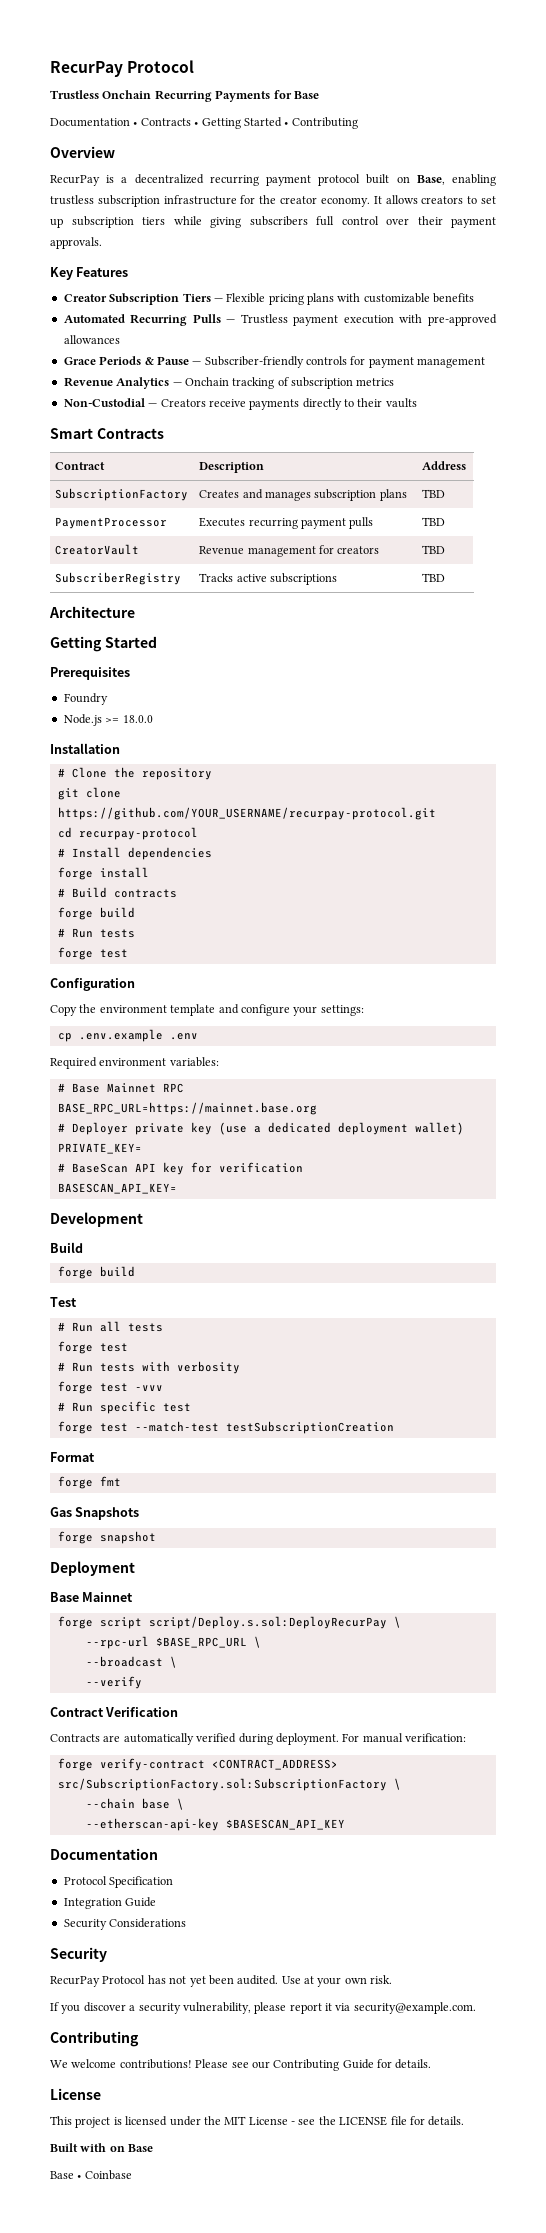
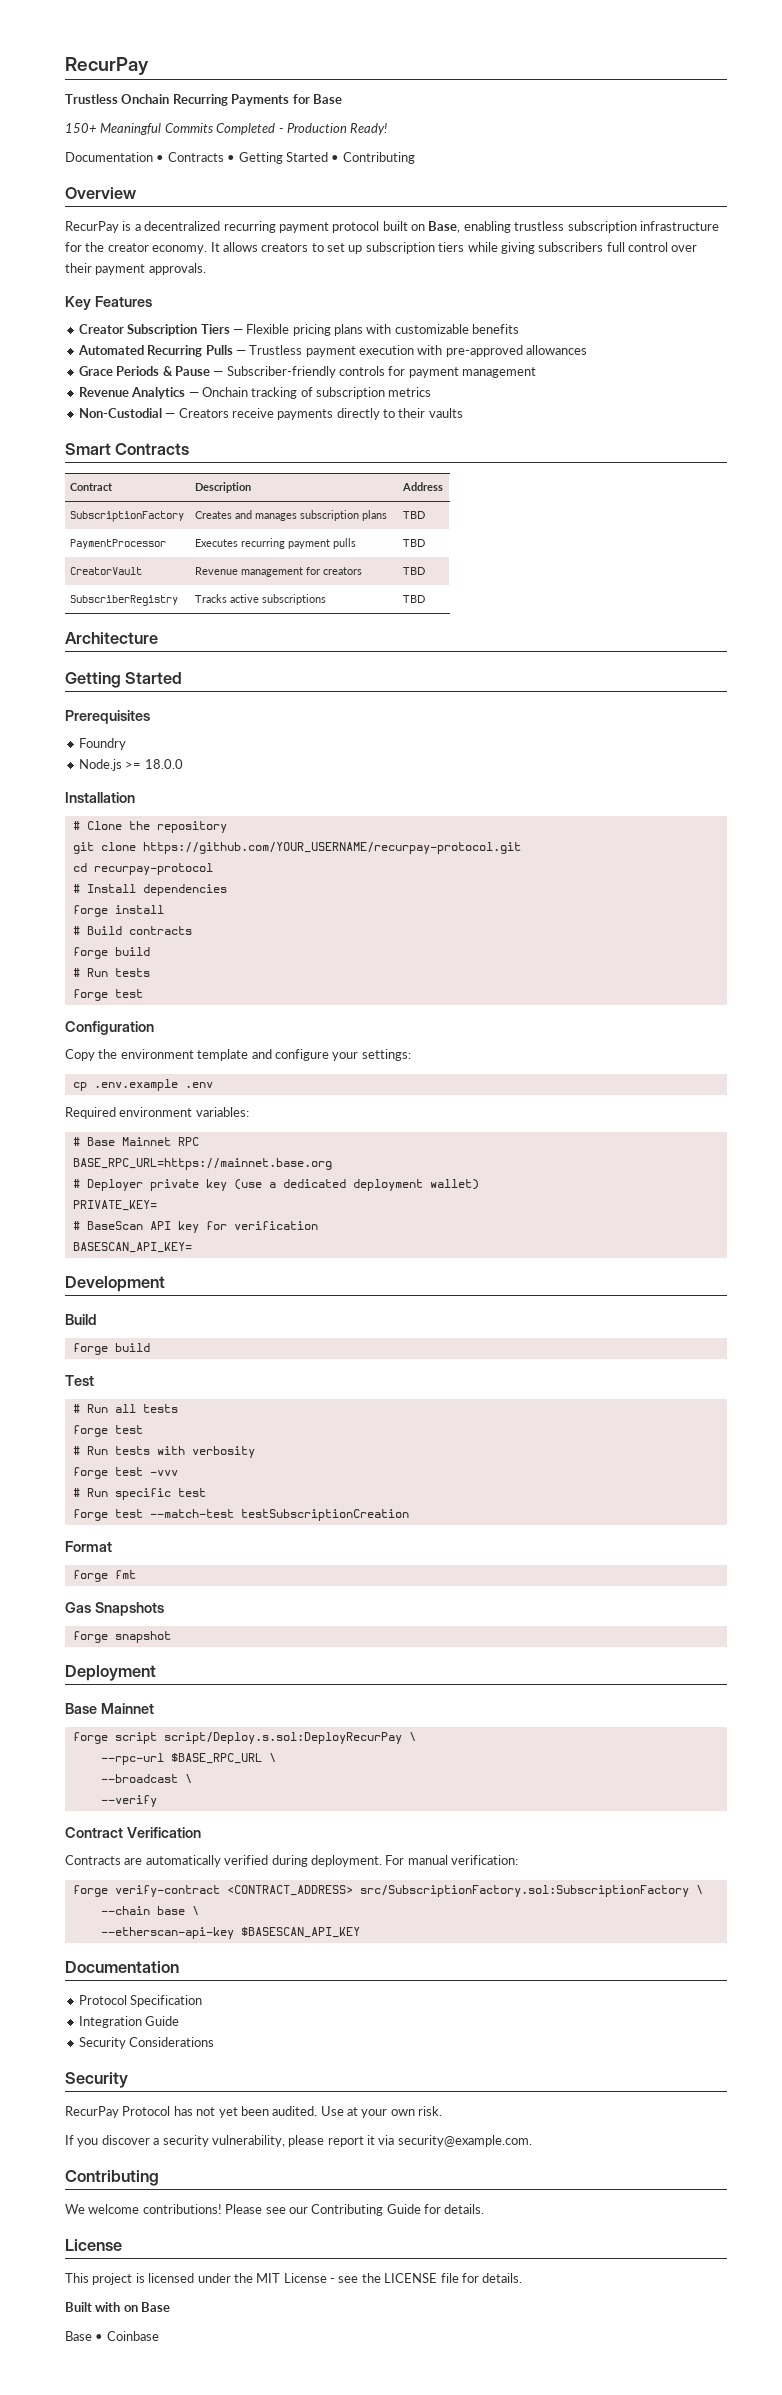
[50,60,195,77] RecurPay Protocol -> [65,57,149,75] RecurPay
(319, 95) none -> [65,123,388,135] // 150+ Meaningful Commits Completed - Production Ready!

